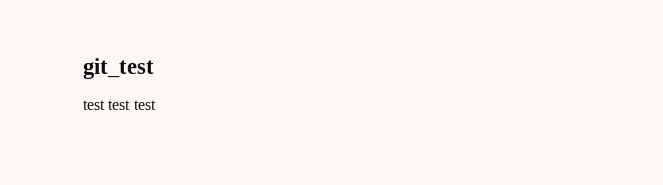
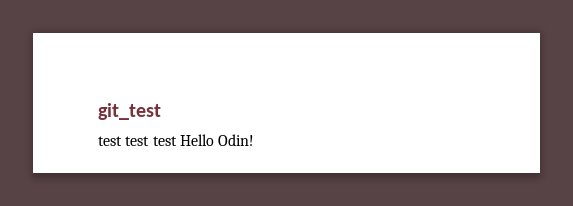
(156, 105) none -> [179,134,255,146] Hello Odin!

